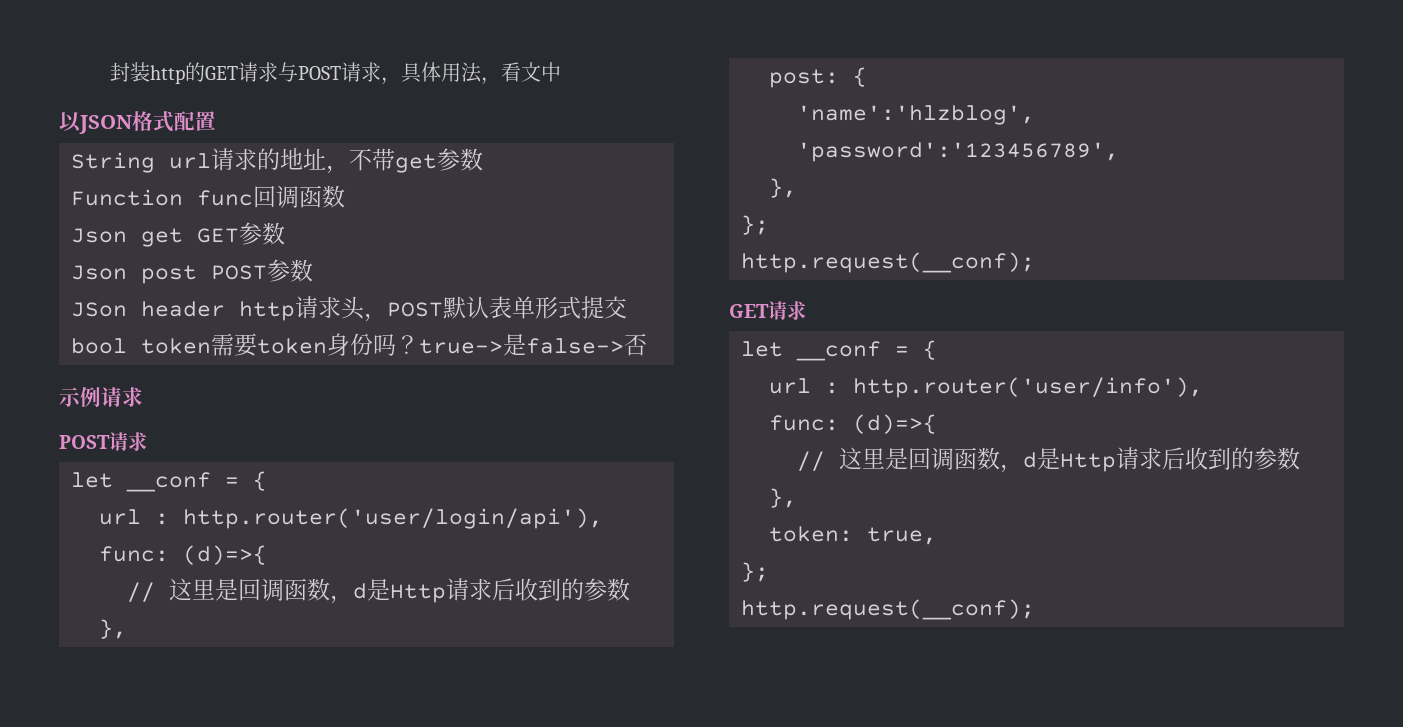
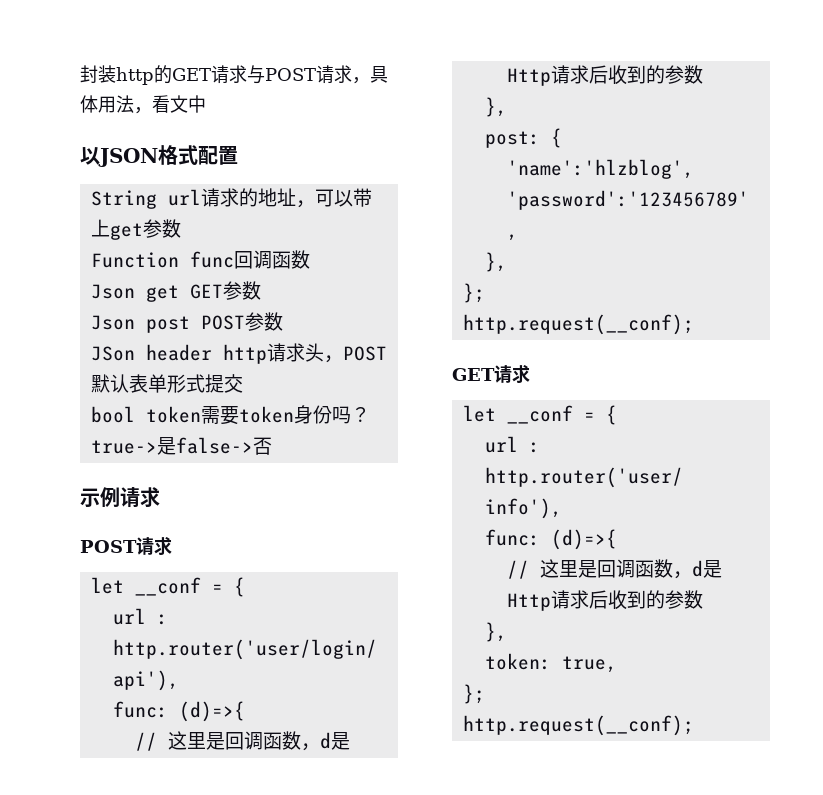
[349,148,395,171] 不带 -> [314,188,372,207] [90,219,110,237] 可以带上

